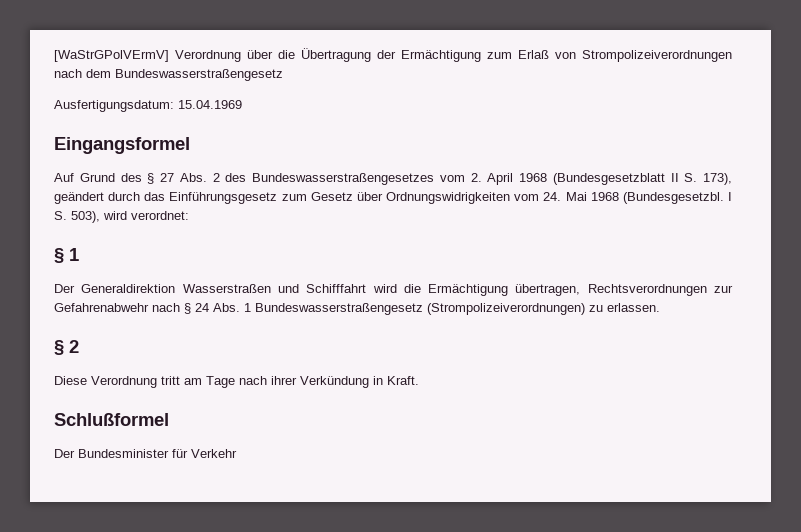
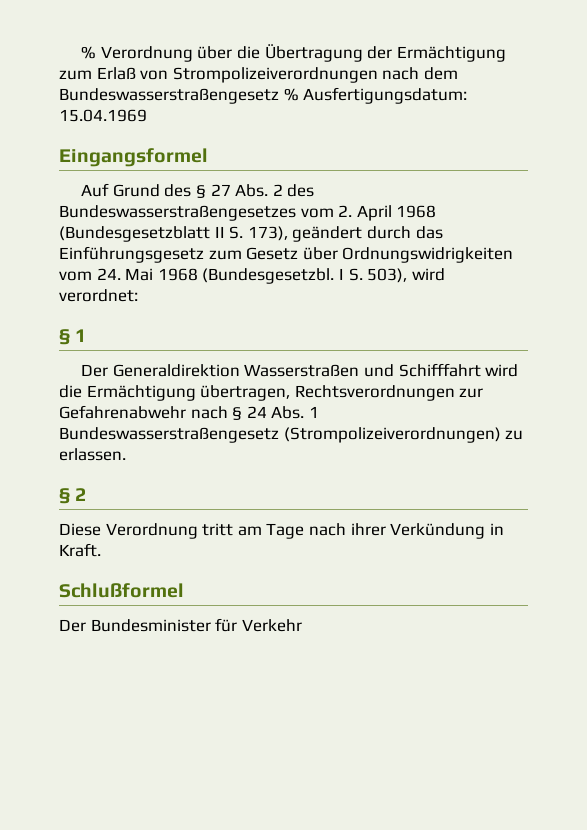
[54,50,169,62] [WaStrGPolVErmV] -> [81,46,97,59] %
(283, 75) // -> [283,88,299,101] %

